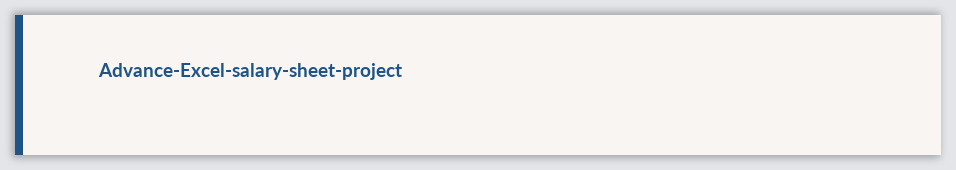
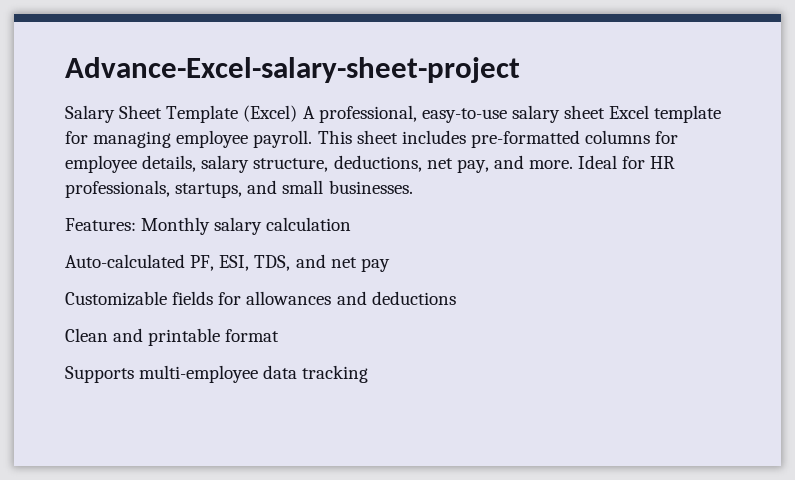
(402, 71) none -> [65,105,722,123] [65,130,679,148] [65,155,676,173] [65,180,413,198] [65,217,352,235] [65,254,390,272] [65,291,456,306] [65,328,280,346] [65,365,369,383] // Salary Sheet Template (Excel) A professional, easy-to-use salary sheet Excel template for managing employee payroll. This sheet includes pre-formatted columns for employee details, salary structure, deductions, net pay, and more. Ideal for HR professionals, startups, and small businesses. // Features: Monthly salary calculation // Auto-calculated PF, ESI, TDS, and net pay // Customizable fields for allowances and deductions // Clean and printable format // Supports multi-employee data tracking

